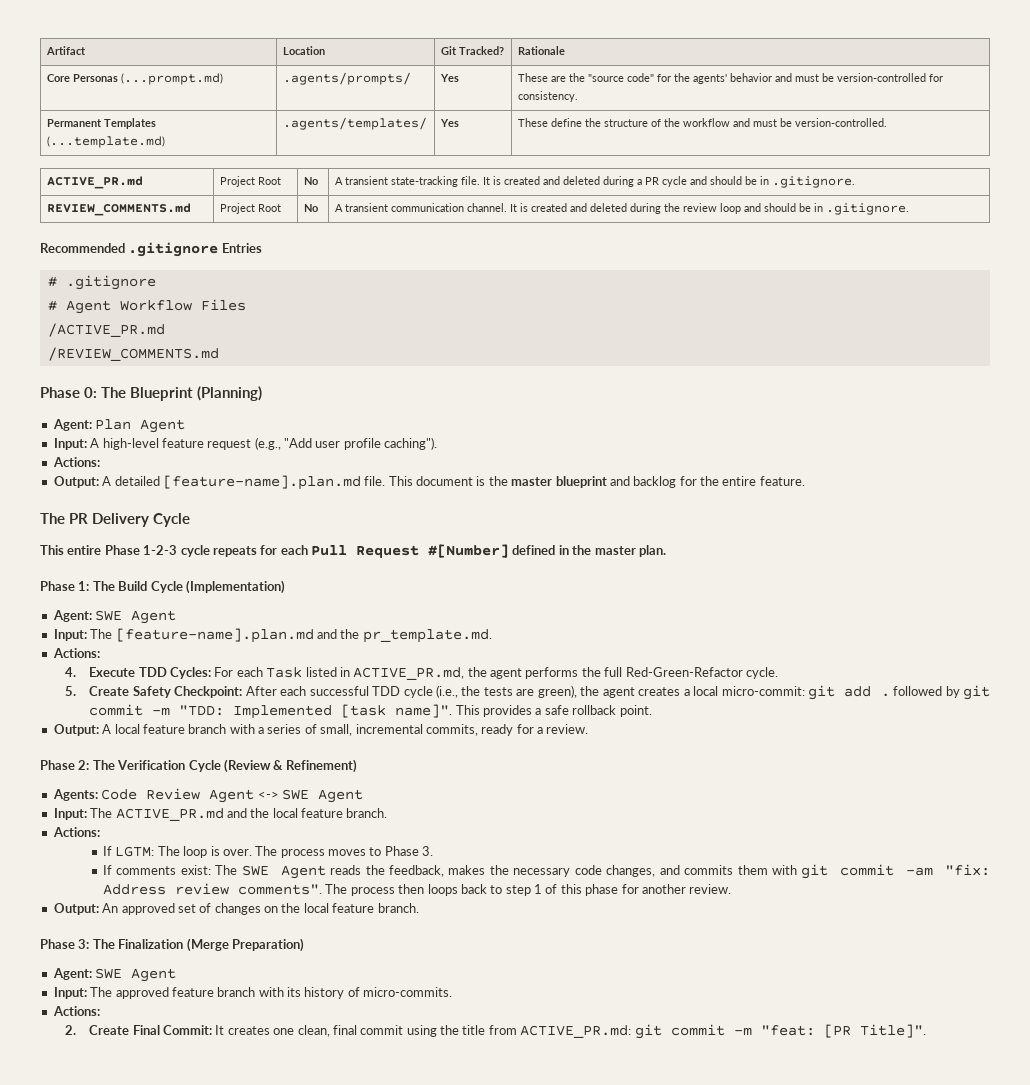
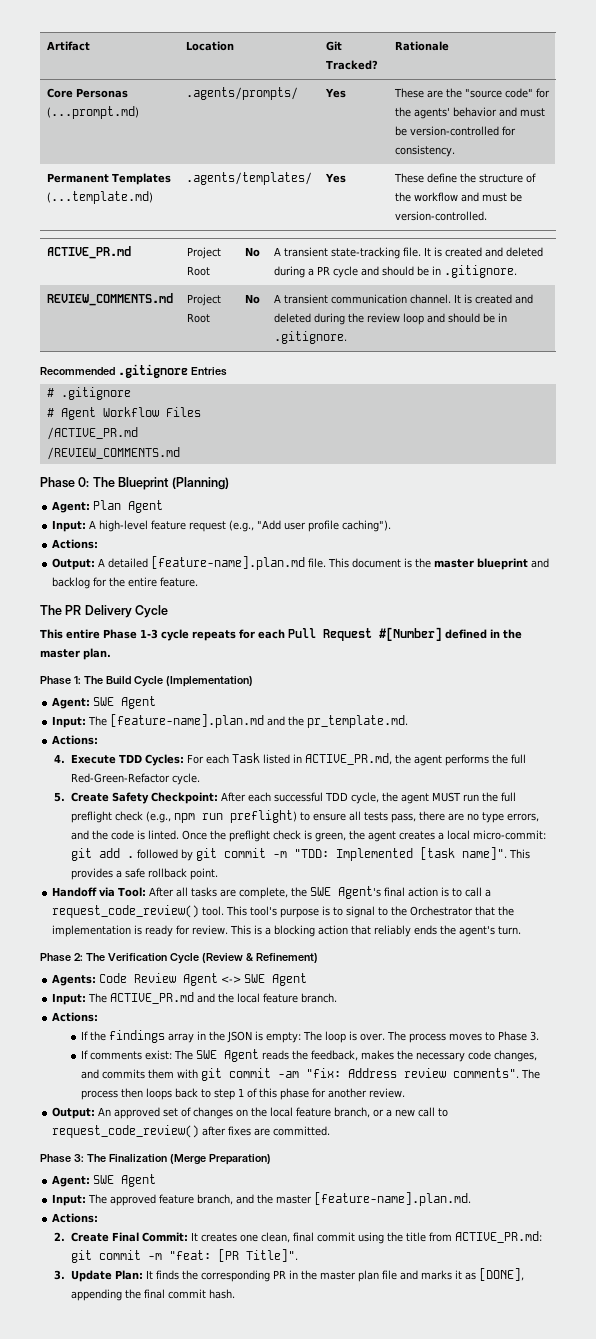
[143,545,178,555] 1-2-3 -> [140,629,158,639] 1-3
[403,685,577,698] cycle (i.e., the tests are green), -> [350,792,516,804] [70,810,539,823] [70,830,346,842] cycle, the agent MUST run the full preflight check (e.g., npm run preflight) to ensure all tests pass, there are no type errors, and the code is linted. Once the preflight check is green,
[53,724,589,736] Output: A local feature branch with a series of small, incremental commits, ready for a review. -> [52,886,492,899] [52,905,515,918] [52,925,522,937] Handoff via Tool: After all tasks are complete, the SWE Agent's final action is to call a request_code_review() tool. This tool's purpose is to signal to the Orchestrator that the implementation is ready for review. This is a blocking action that reliably ends the agent's turn.
[115,846,155,857] LGTM: -> [89,1030,301,1043] the findings array in the JSON is empty:
[377,903,419,913] branch. -> [334,1107,449,1118] [52,1125,331,1138] branch, or a new call to request_code_review() after fixes are committed.
[217,987,453,999] branch with its history of micro-commits. -> [197,1192,472,1206] branch, and the master [feature-name].plan.md.
(926, 1031) none -> [54,1268,524,1282] [70,1289,235,1301] // 3. Update Plan: It finds the corresponding PR in the master plan file and marks it as [DONE], appending the final commit hash.

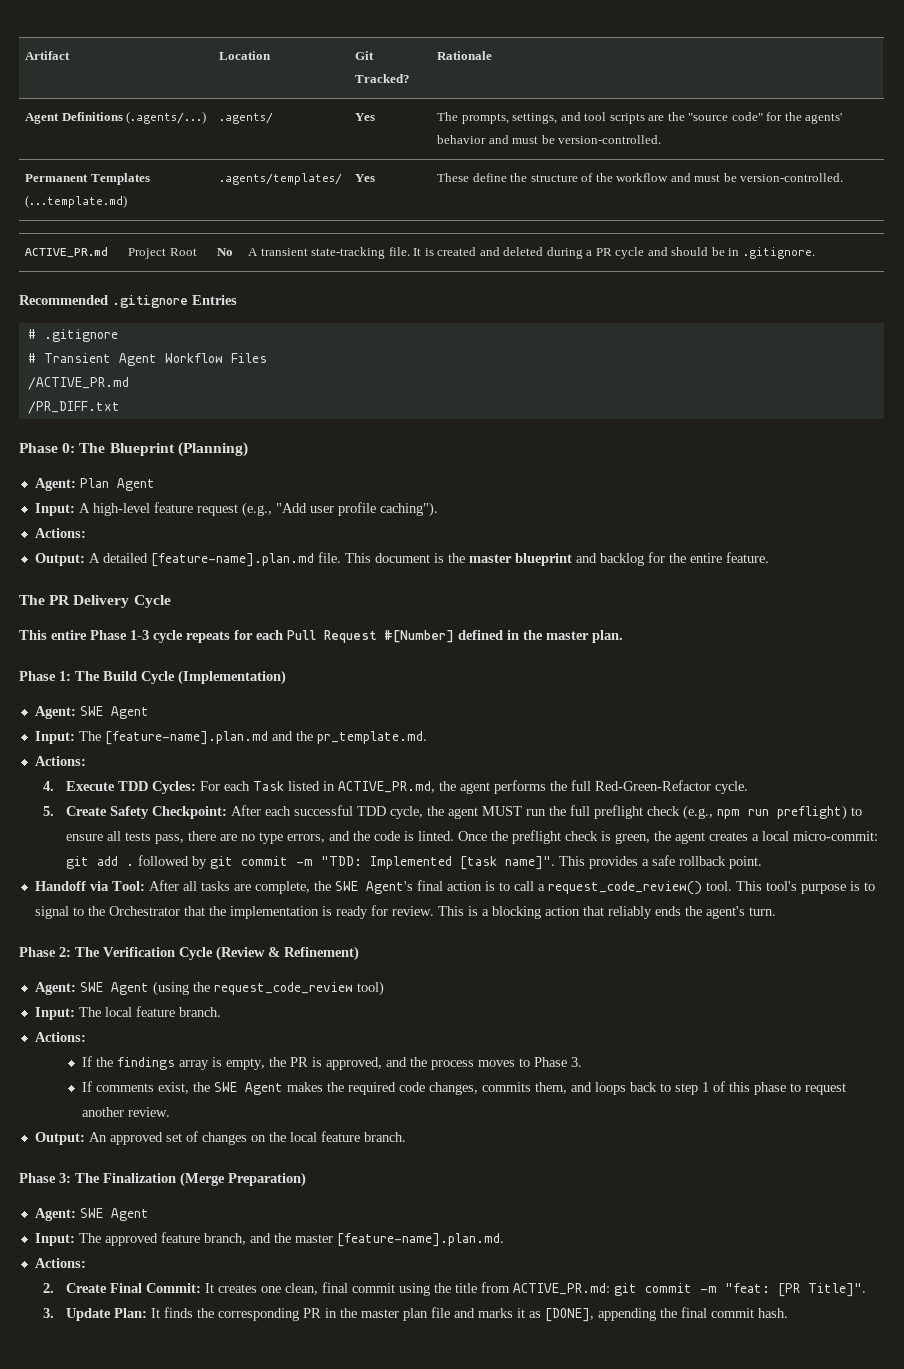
[46,88,128,98] [46,106,139,119] [185,87,298,100] [324,88,346,98] [393,88,424,98] Core Personas (...prompt.md) | .agents/prompts/ | Yes | These -> [25,111,207,124] [219,112,274,124] [355,113,376,121] [437,112,645,124] Agent Definitions (.agents/...) | .agents/ | Yes | The prompts, settings, and tool scripts
[409,126,516,136] [394,145,455,157] version-controlled for consistency. -> [558,135,662,144] version-controlled.
[46,293,173,306] [186,294,221,306] [186,313,210,323] [244,294,260,304] [273,294,533,304] [273,313,507,325] [273,331,347,344] // REVIEW_COMMENTS.md | Project Root | No | A transient communication channel. It is created and deleted during the review loop and should be in .gitignore. -> (815, 253) none
(54, 412) none -> [43,353,111,363] Transient
[46,447,180,460] /REVIEW_COMMENTS.md -> [27,401,120,414] /PR_DIFF.txt
[52,973,308,986] [52,992,235,1005] Agents: Code Review Agent <-> SWE Agent // Input: The ACTIVE_PR.md and the -> [34,981,384,996] [34,1007,101,1020] Agent: SWE Agent (using the request_code_review tool) // Input: The
[196,1031,406,1043] in the JSON is empty: The loop is over. The -> [212,1057,428,1070] is empty, the PR is approved, and the
[144,1049,358,1062] exist: The SWE Agent reads the feedback, -> [158,1082,284,1095] exist, the SWE Agent
[415,1052,465,1062] necessary -> [348,1082,397,1095] required
[80,1068,540,1081] [80,1088,143,1100] and commits them with git commit -am "fix: Address review comments". The process then -> [482,1082,593,1094] commits them, and
[311,1088,326,1098] for -> [790,1083,847,1095] to request
[334,1107,449,1118] [52,1125,331,1138] branch, or a new call to request_code_review() after fixes are committed. -> [363,1132,406,1142] branch.

